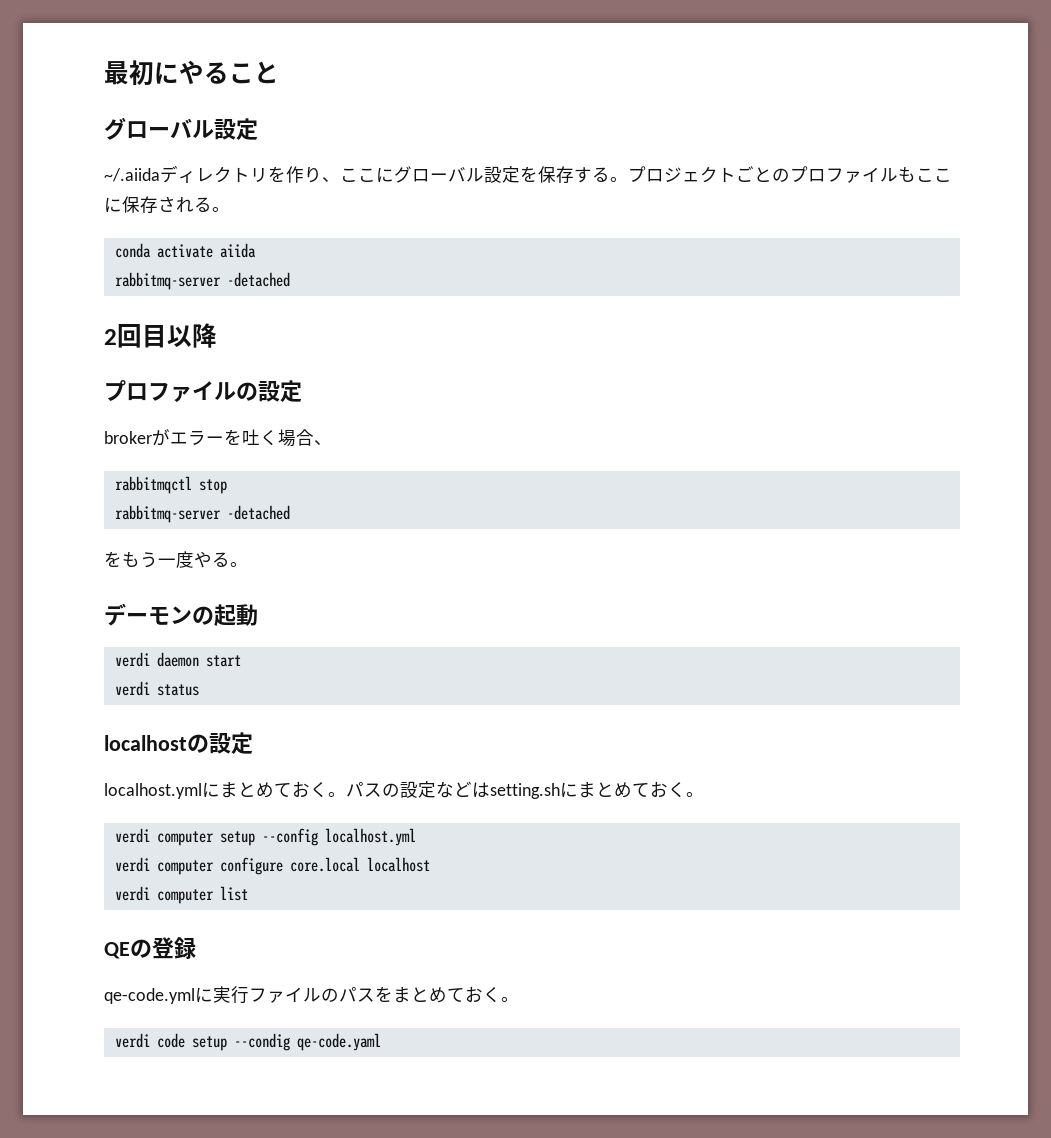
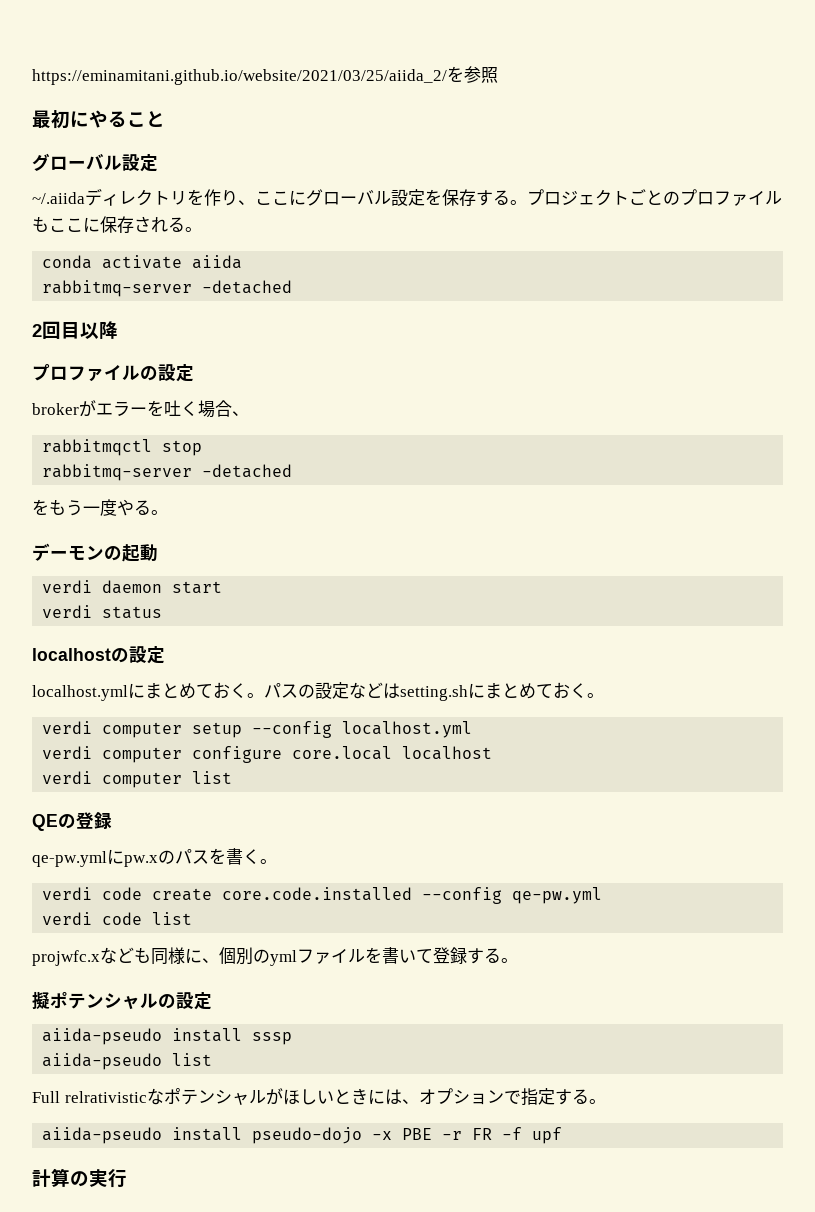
(104, 73) none -> [32,66,498,85] https://eminamitani.github.io/website/2021/03/25/aiida_2/を参照 //
[104,986,519,1004] [114,1033,381,1051] qe-code.ymlに実行ファイルのパスをまとめておく。 // verdi code setup --condig qe-code.yaml -> [32,848,277,867] [42,887,603,904] [42,912,193,925] [32,947,518,966] [32,991,212,1010] [42,1028,293,1045] [42,1053,213,1070] [32,1088,606,1106] [42,1127,563,1144] [32,1168,127,1188] qe-pw.ymlにpw.xのパスを書く。 // verdi code create core.code.installed --config qe-pw.yml // verdi code list // projwfc.xなども同様に、個別のymlファイルを書いて登録する。 // 擬ポテンシャルの設定 // aiida-pseudo install sssp // aiida-pseudo list // Full relrativisticなポテンシャルがほしいときには、オプションで指定する。 // aiida-pseudo install pseudo-dojo -x PBE -r FR -f upf // 計算の実行

